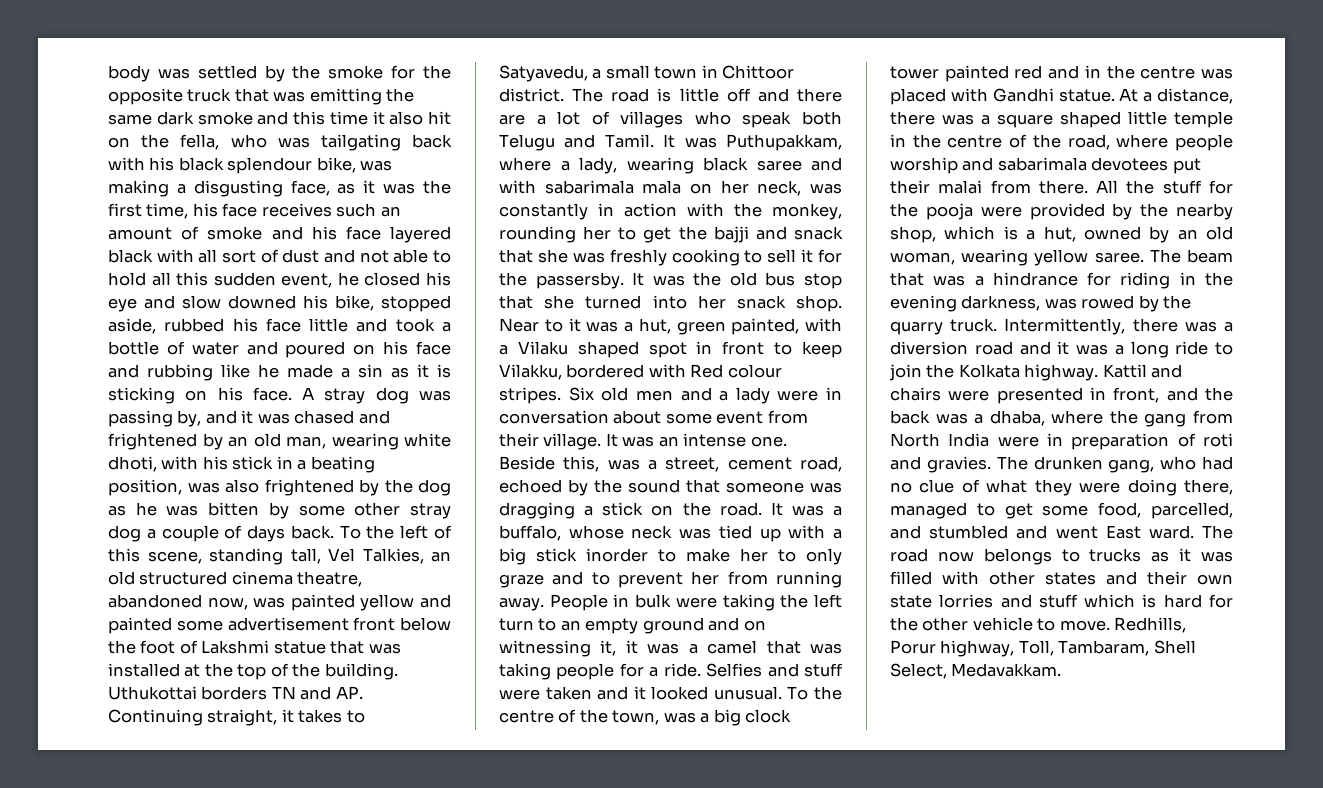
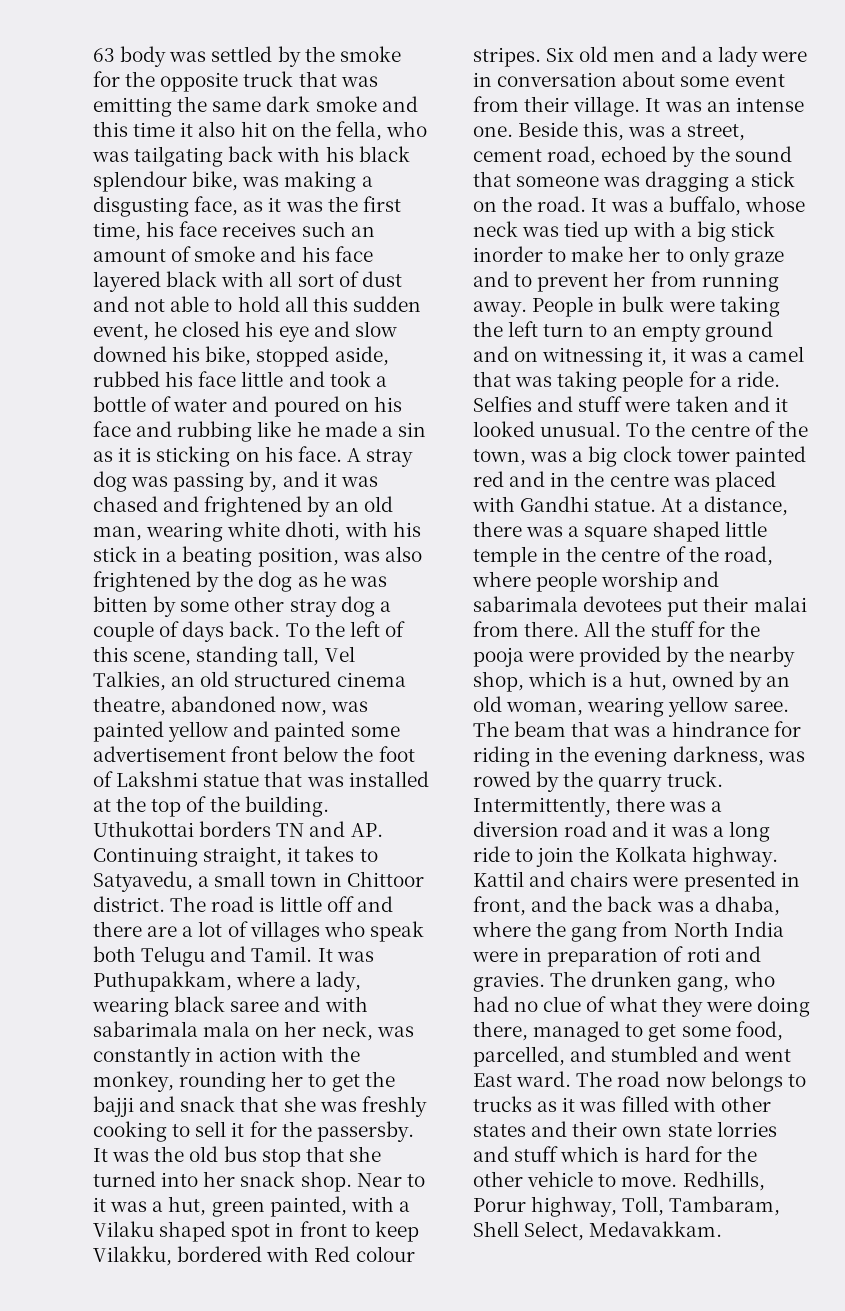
(108, 73) none -> [93,48,115,62] 63

